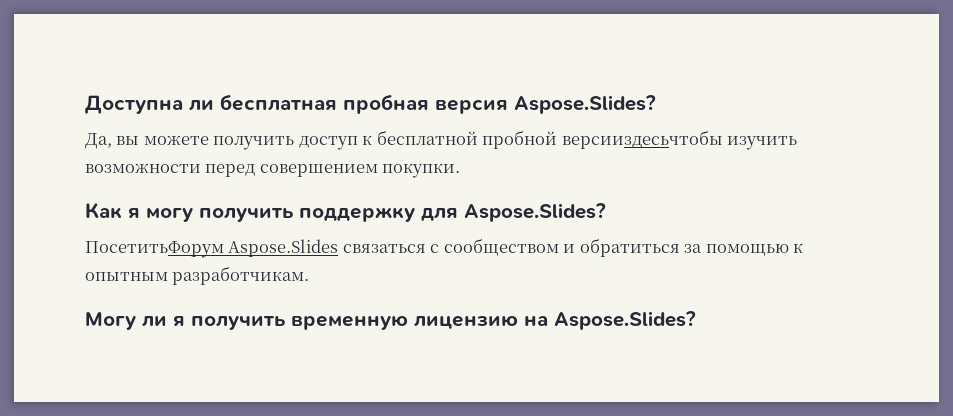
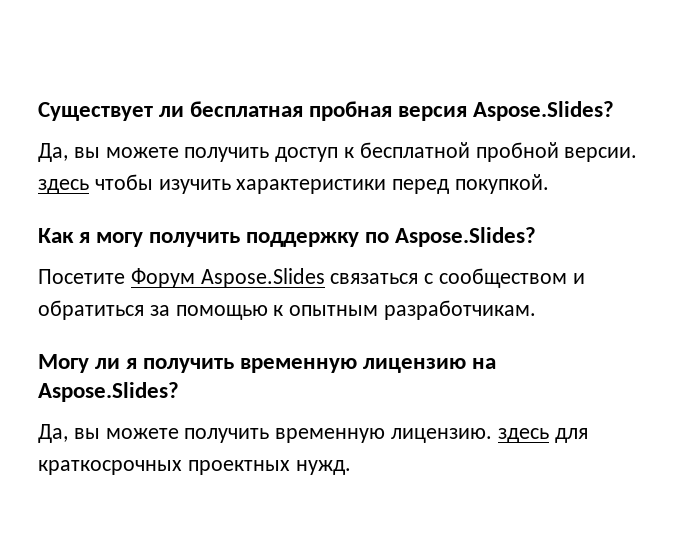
[85,95,183,114] Доступна -> [38,102,153,121] Существует
[561,130,798,150] [85,163,461,178] версииздесьчтобы изучить возможности перед совершением покупки. -> [564,147,638,162] [38,174,550,194] версии. здесь чтобы изучить характеристики перед покупкой.
[421,203,606,222] [85,241,224,258] для Aspose.Slides? // ПосетитьФорум -> [365,227,537,247] [38,268,195,288] по Aspose.Slides? // Посетите Форум
(696, 320) none -> [38,424,588,443] [38,460,351,475] // Да, вы можете получить временную лицензию. здесь для краткосрочных проектных нужд.

